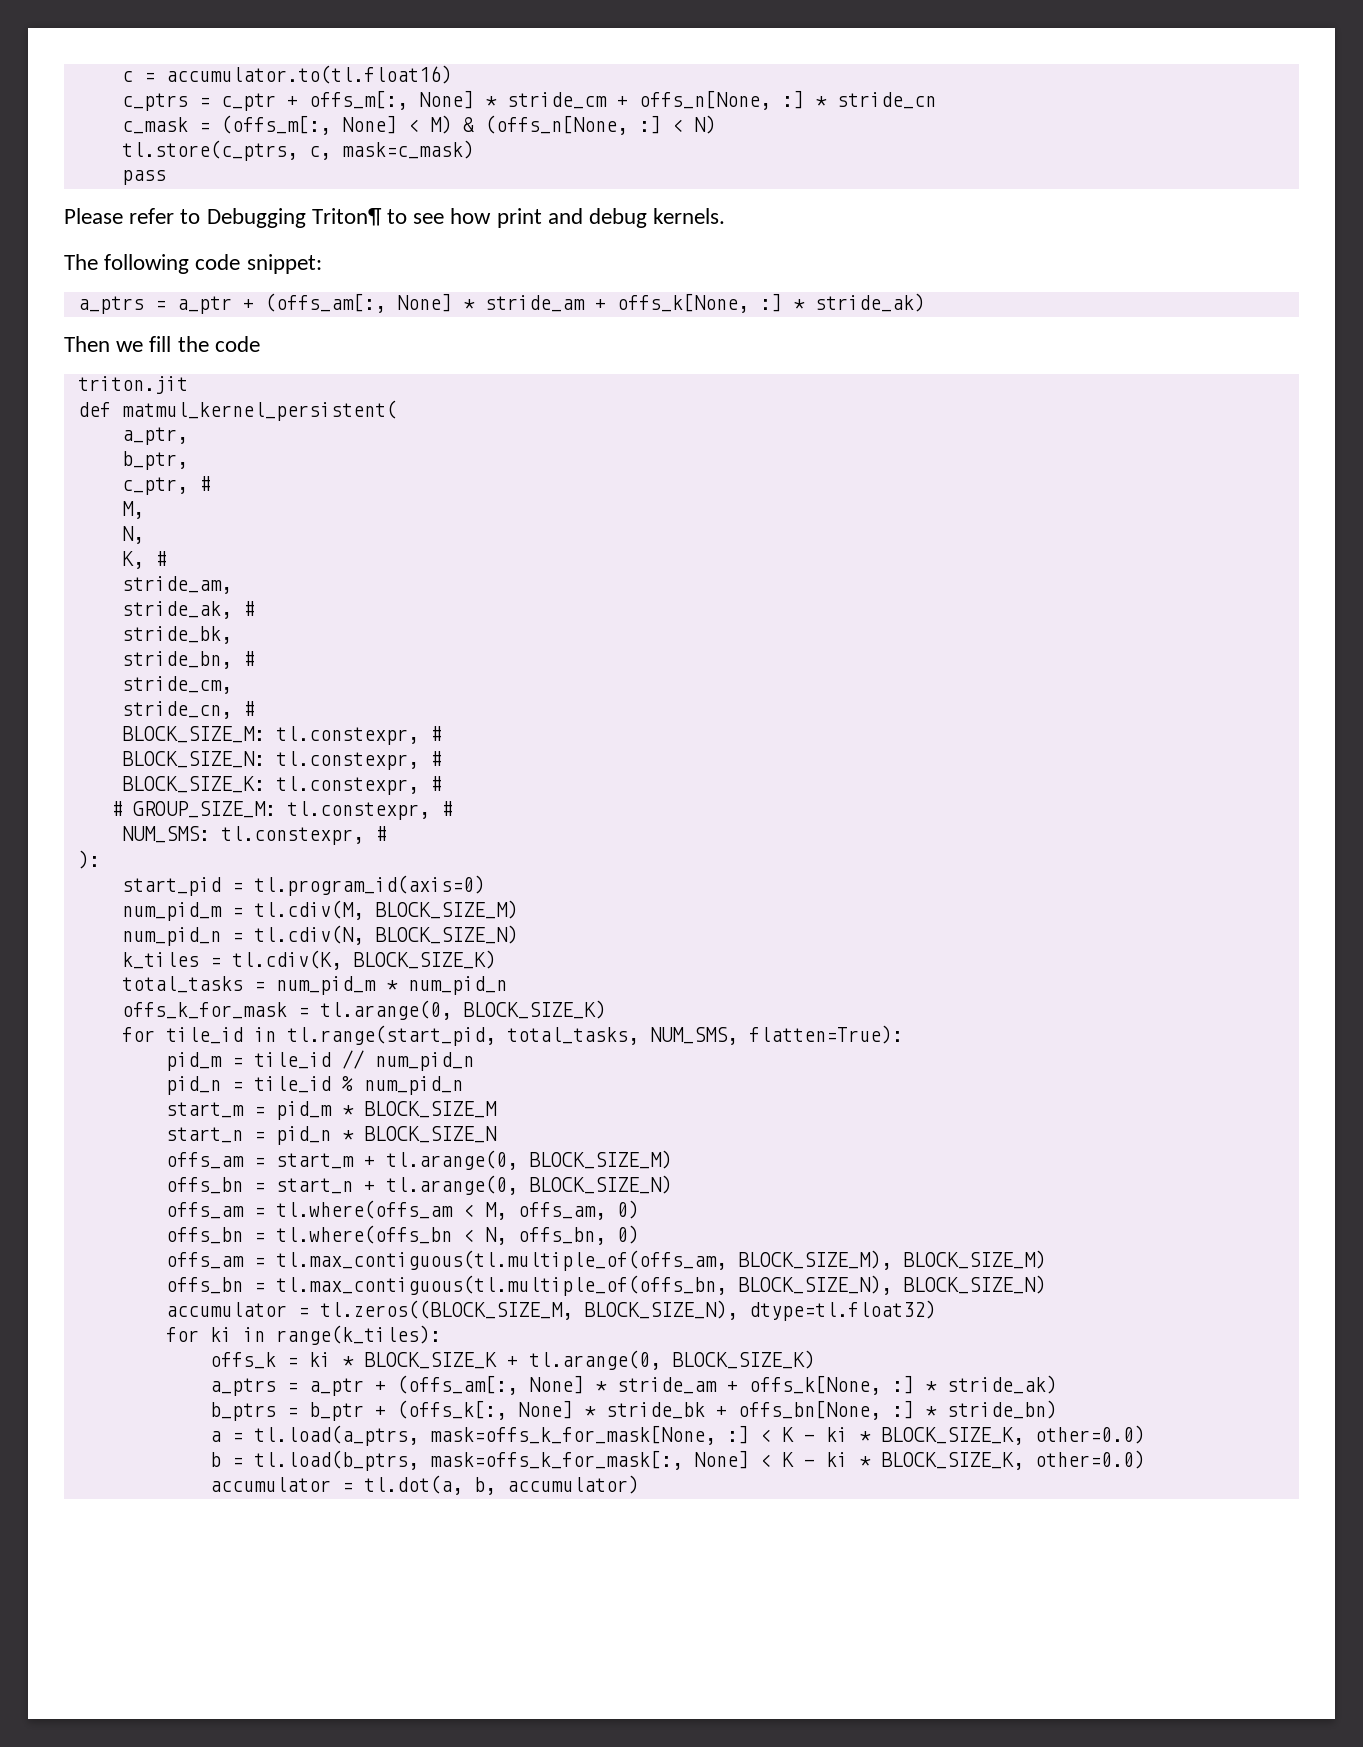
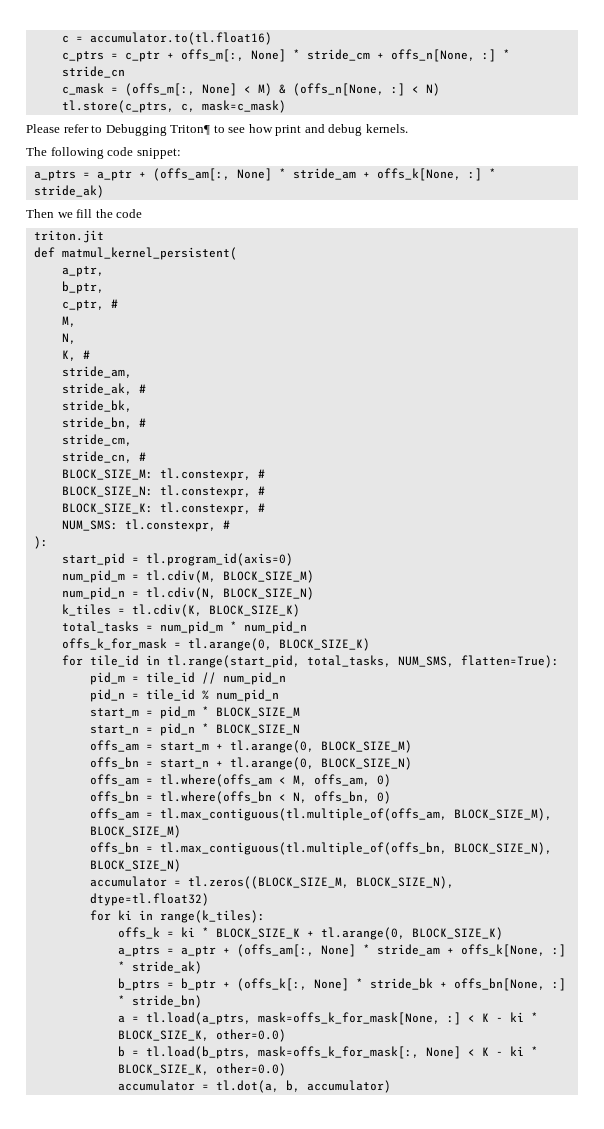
[121,170,166,185] // pass -> (286, 106) none
[110,801,452,820] // # GROUP_SIZE_M: tl.constexpr, # -> (265, 507) none

